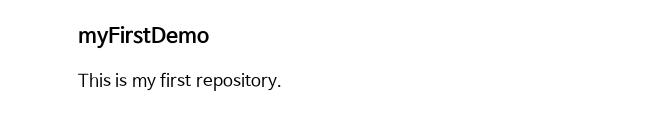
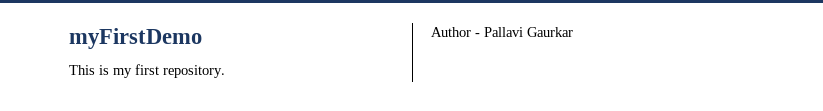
(282, 82) none -> [431,27,573,37] // Author - Pallavi Gaurkar

